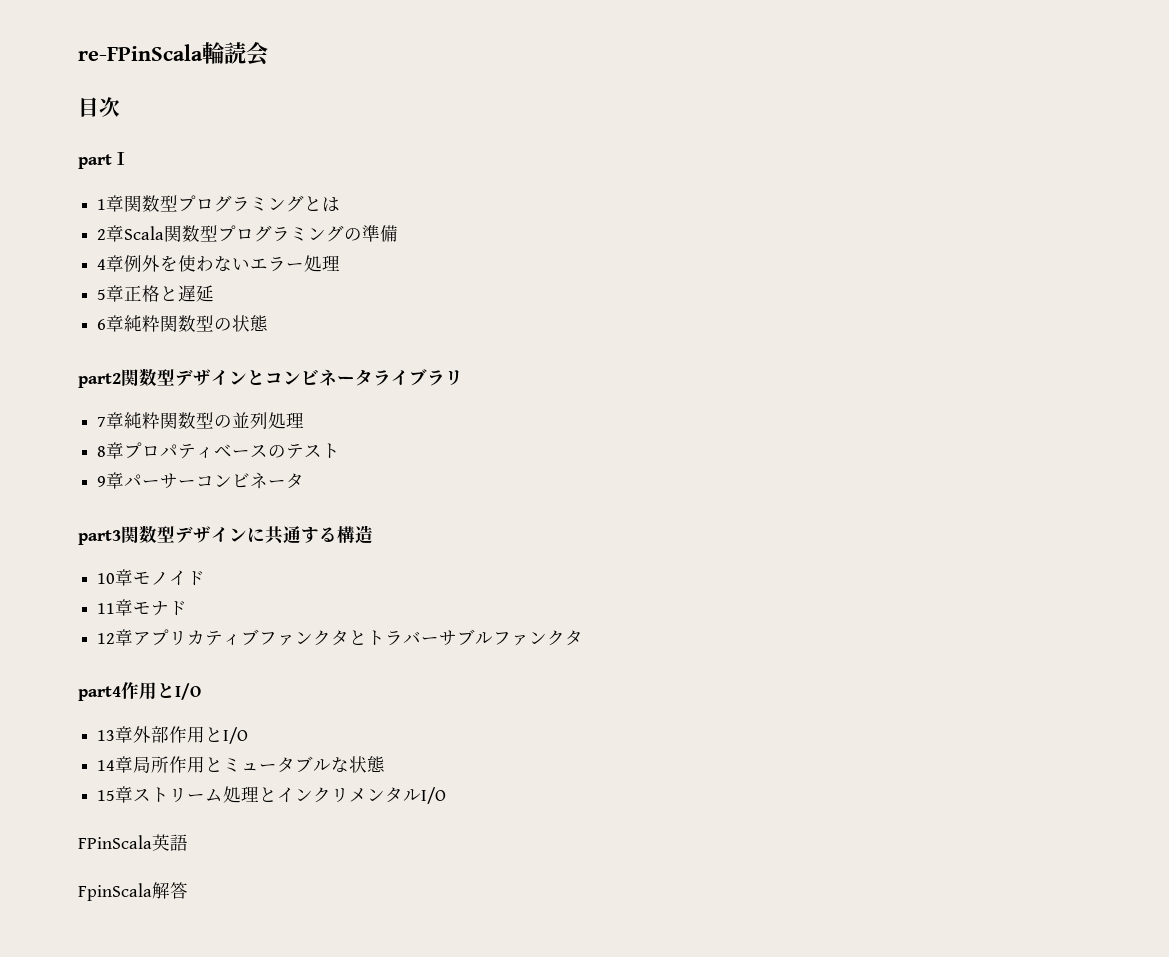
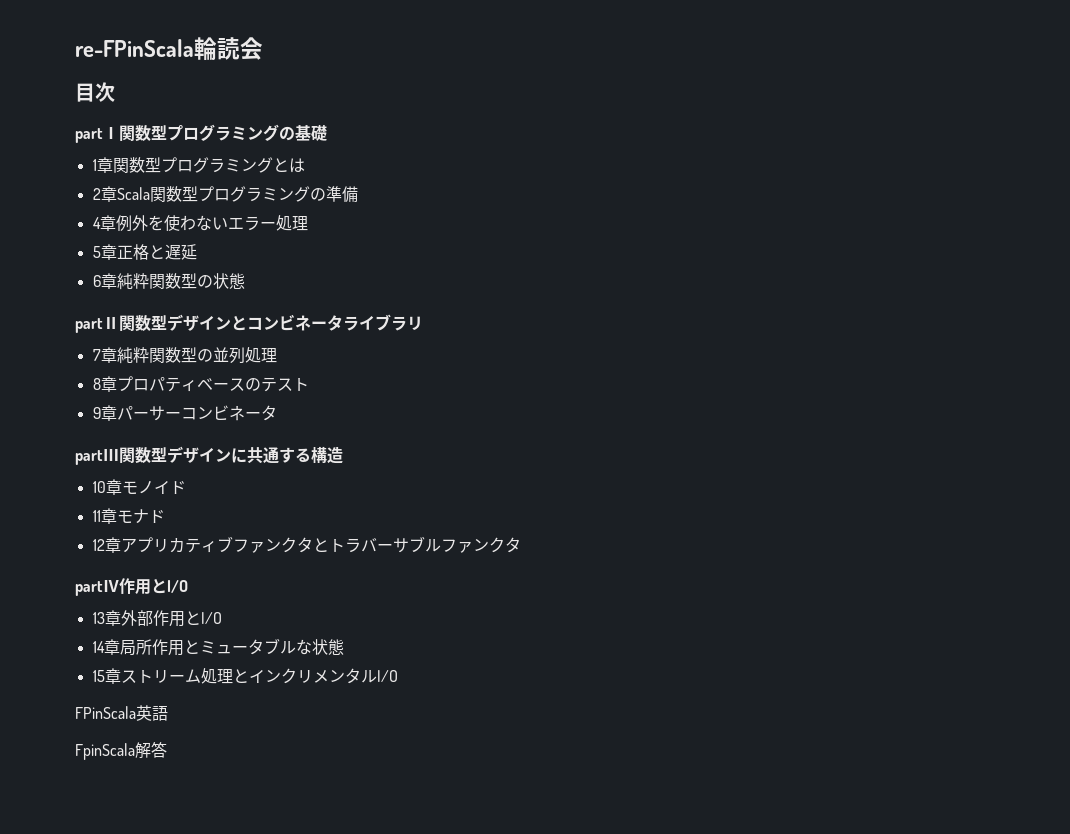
(130, 160) none -> [119,124,327,142] 関数型プログラミングの基礎
[78,373,121,388] part2 -> [75,317,119,333] partⅡ
[78,530,121,545] part3 -> [75,449,119,465] partⅢ
[78,686,121,701] part4 -> [75,580,119,596] partⅣ

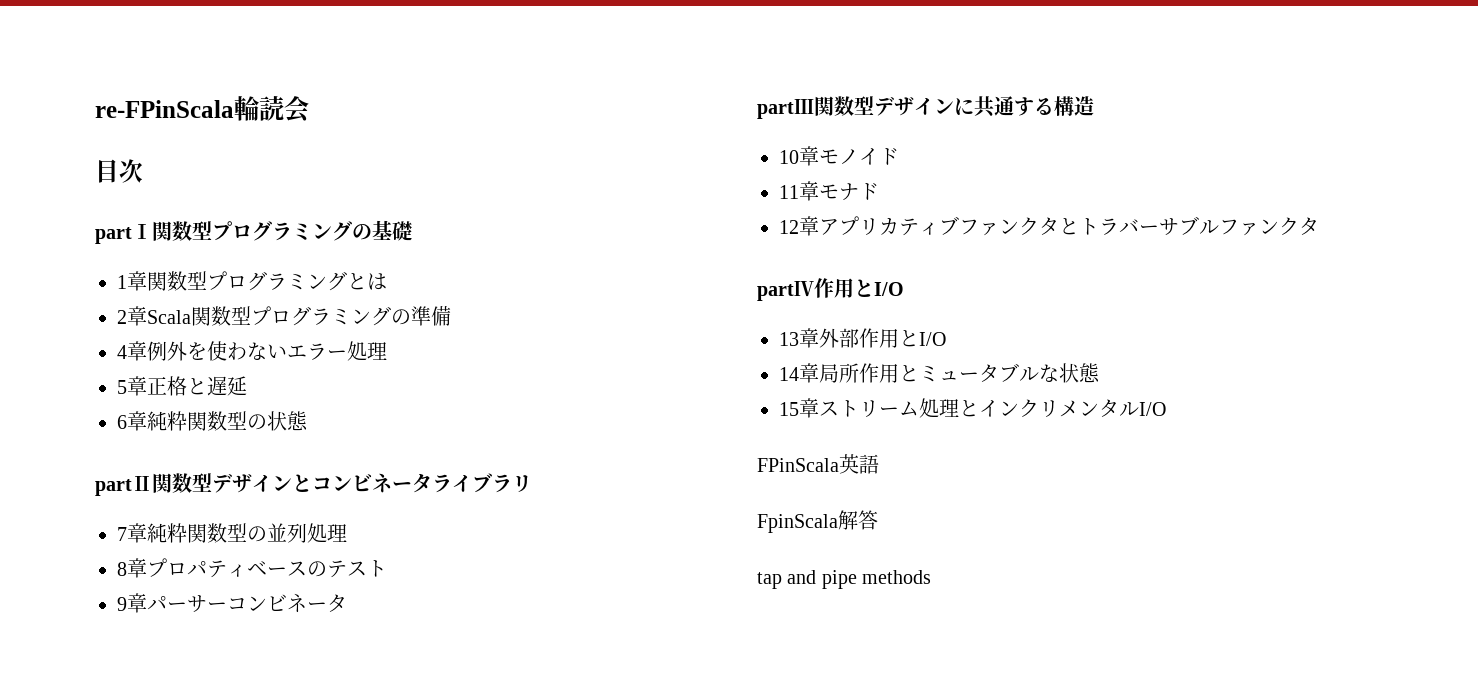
(167, 750) none -> [757,570,932,589] // tap and pipe methods

